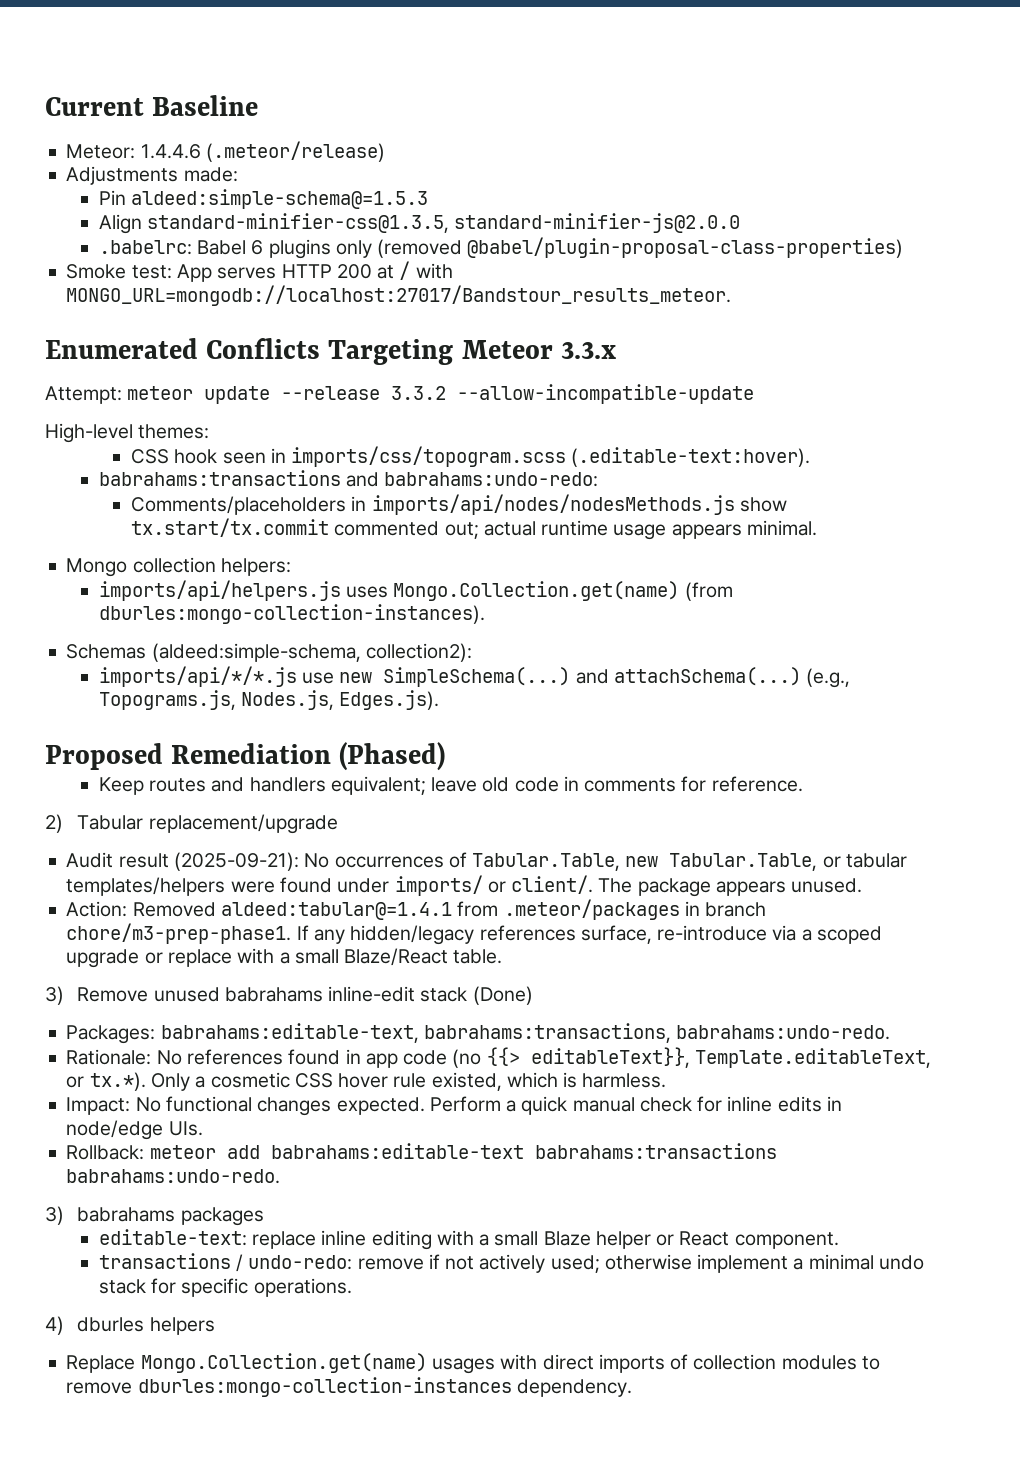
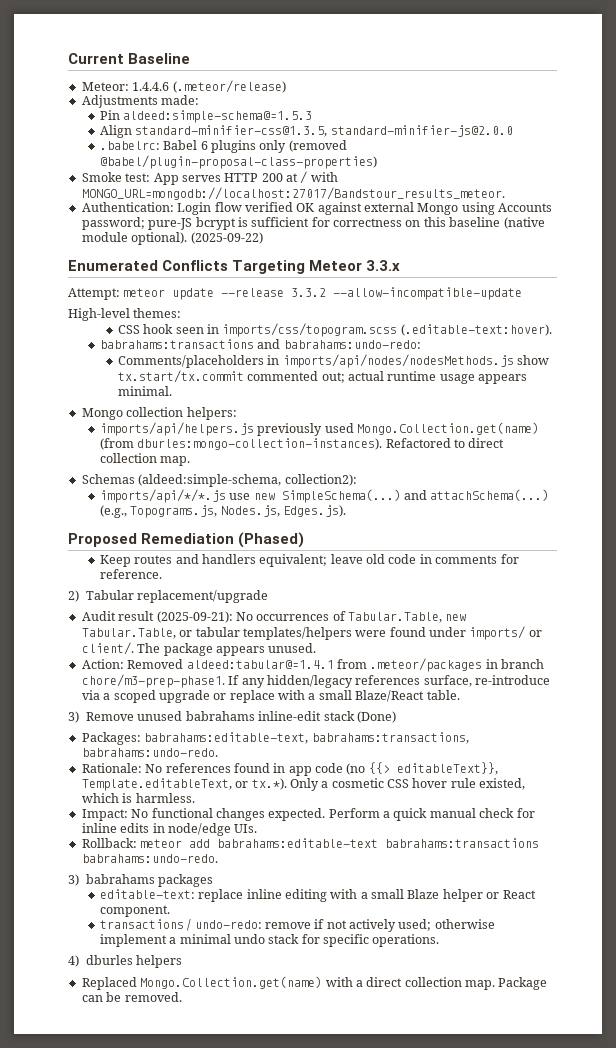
(732, 295) none -> [81,202,553,215] [81,217,545,230] [81,232,263,245] // Authentication: Login flow verified OK against external Mongo using Accounts password; pure-JS bcrypt is sufficient for correctness on this baseline (native module optional). (2025-09-22)
[345,586,388,598] uses -> [257,423,354,436] previously used
(485, 614) none -> [385,438,505,448] [99,453,191,466] Refactored to direct collection map.
[66,1353,880,1374] [66,1377,632,1397] Replace Mongo.Collection.get(name) usages with direct imports of collection modules to remove dburles:mongo-collection-instances dependency. -> [81,976,548,990] [81,992,182,1002] Replaced Mongo.Collection.get(name) with a direct collection map. Package can be removed.

